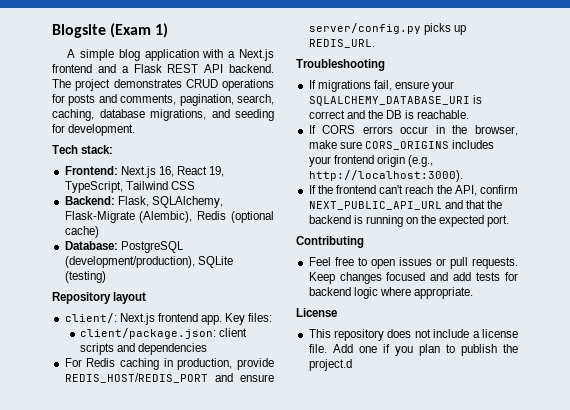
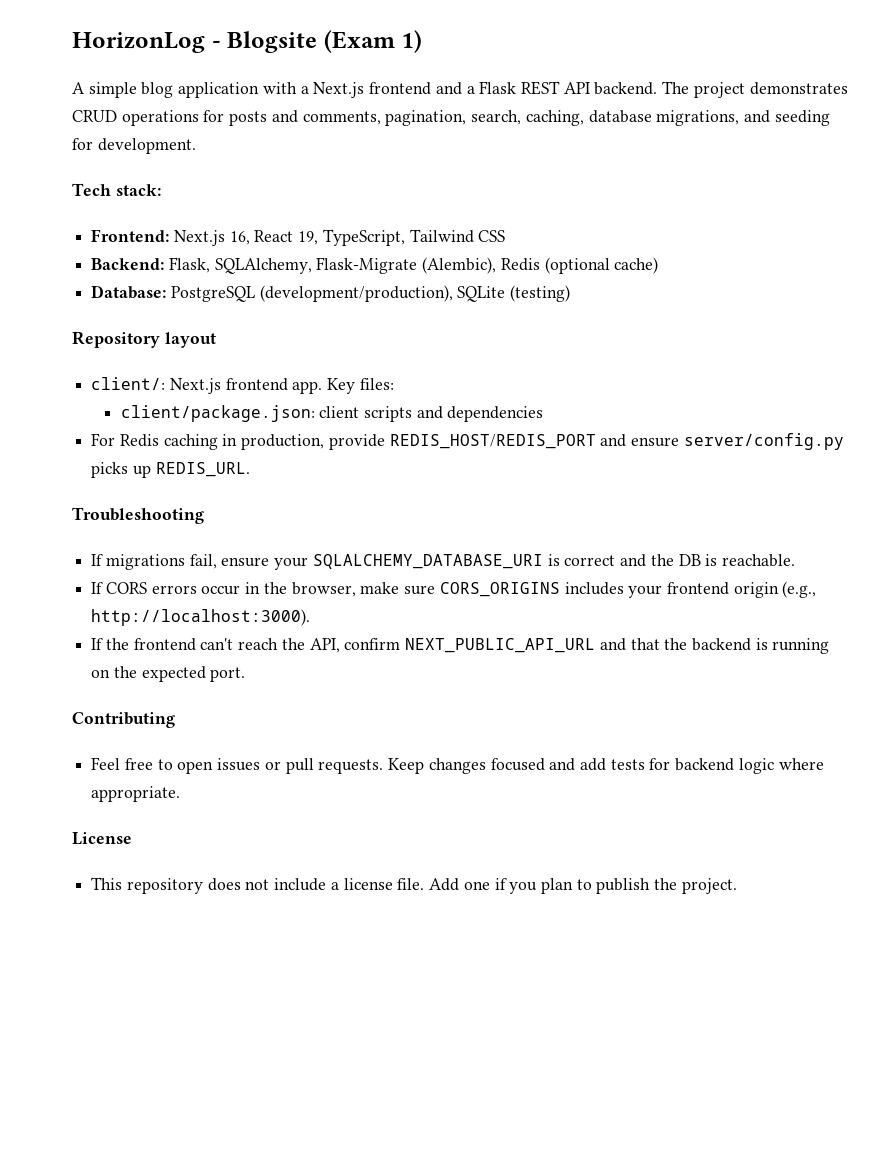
(52, 31) none -> [72,32,221,53] HorizonLog -
[308,359,352,371] project.d -> [681,878,737,894] project.

